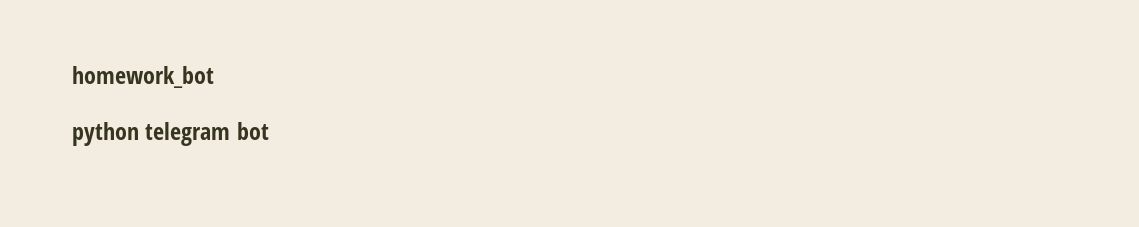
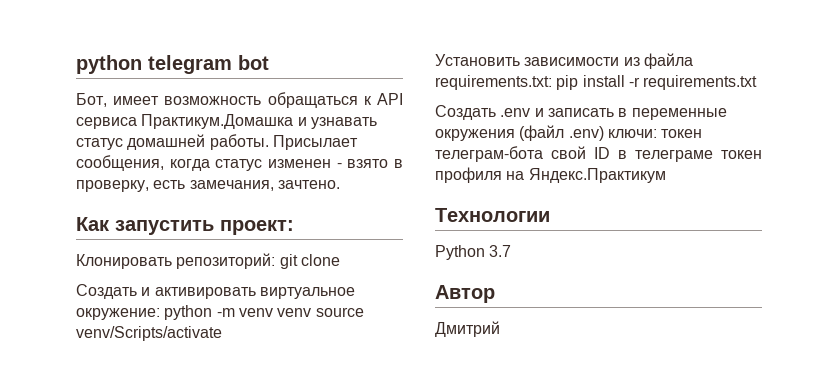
[72,66,214,88] homework_bot // -> (76, 64) none
(269, 131) none -> [76,92,403,108] [76,114,377,129] [76,134,358,150] [76,155,403,171] [76,180,340,192] [76,217,294,235] [76,253,340,269] [76,284,355,299] [76,305,364,320] [76,326,222,341] [435,53,693,69] [435,75,758,90] [435,105,727,120] [435,125,703,141] [435,146,762,162] [435,167,666,183] [435,208,550,222] [435,245,512,260] [435,285,495,303] [435,321,500,337] // Бот, имеет возможность обращаться к API сервиса Практикум.Домашка и узнавать статус домашней работы. Присылает сообщения, когда статус изменен - взято в проверку, есть замечания, зачтено. // Как запустить проект: // Клонировать репозиторий: git clone // Cоздать и активировать виртуальное окружение: python -m venv venv source venv/Scripts/activate // Установить зависимости из файла requirements.txt: pip install -r requirements.txt // Создать .env и записать в переменные окружения (файл .env) ключи: токен телеграм-бота свой ID в телеграме токен профиля на Яндекс.Практикум // Технологии // Python 3.7 // Автор // Дмитрий

